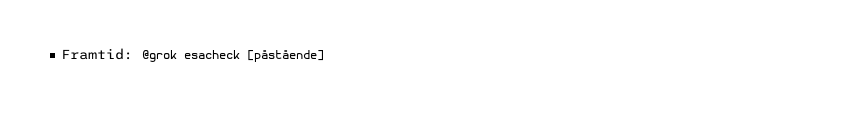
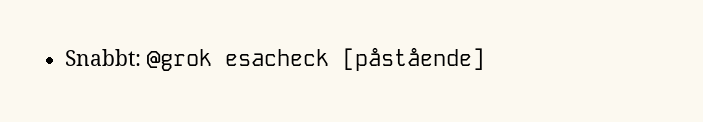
[61,48,134,60] Framtid: -> [65,49,142,66] Snabbt:

